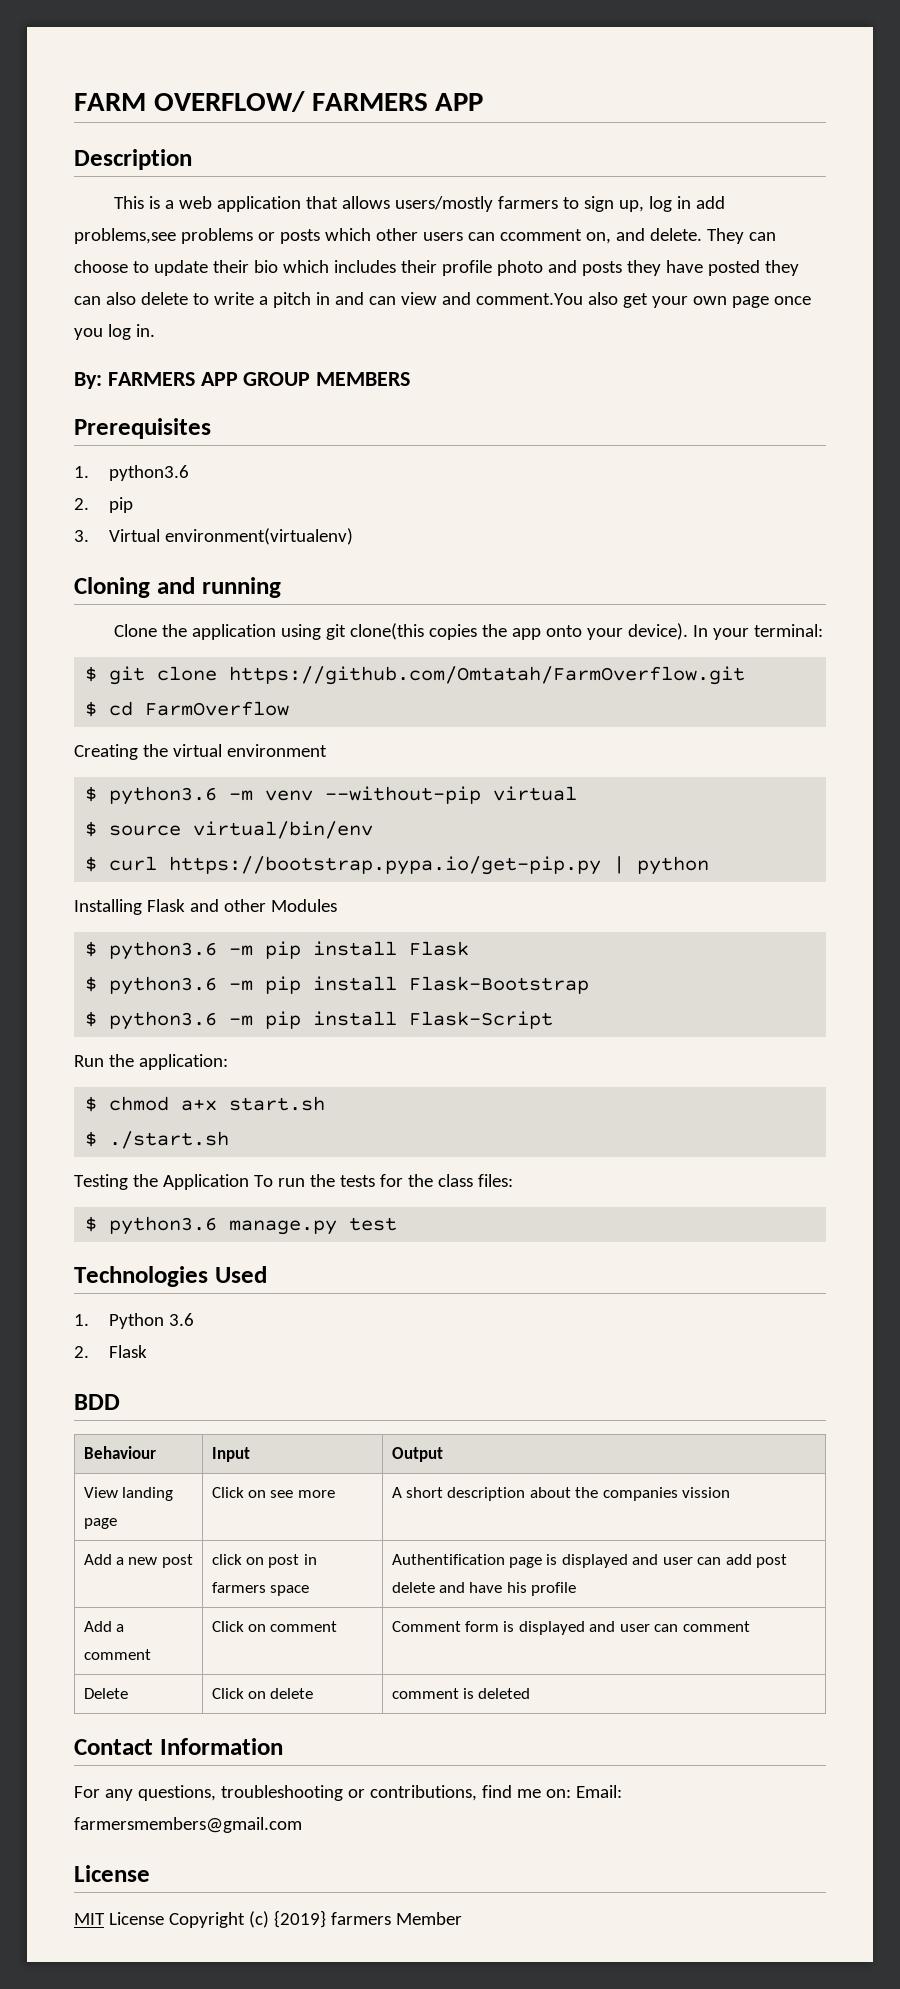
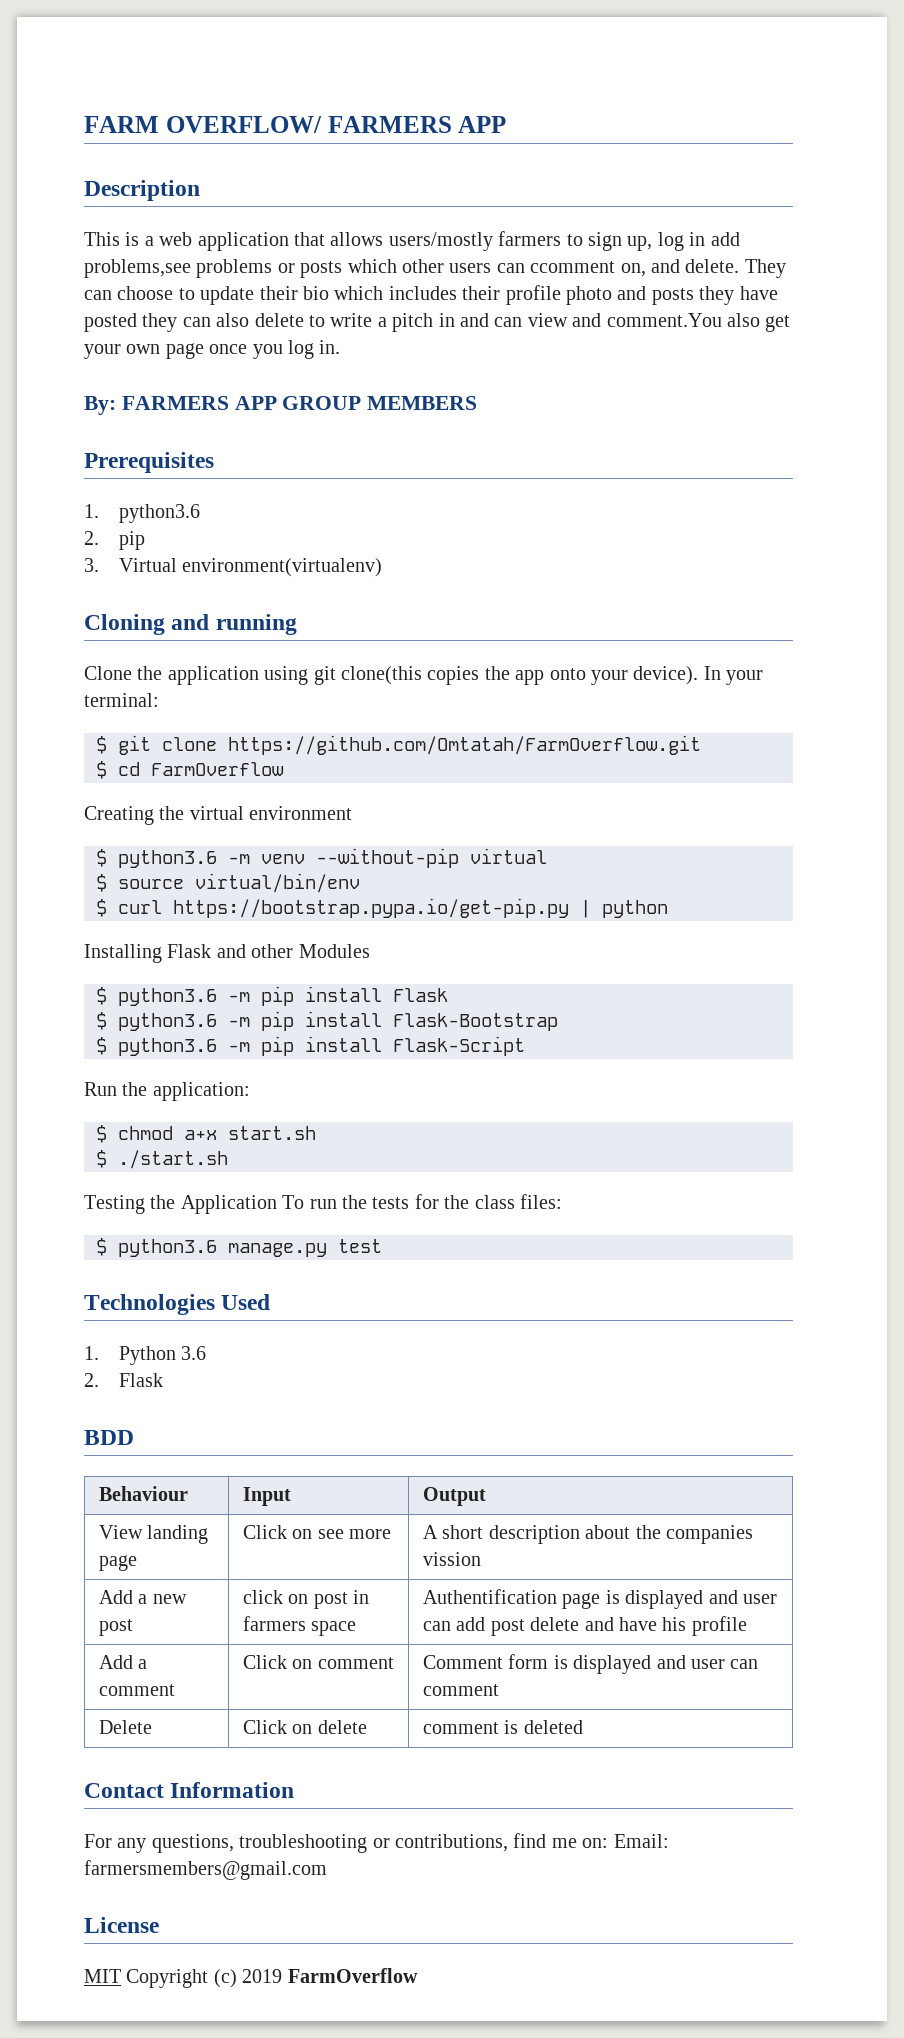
[108,1912,164,1925] License -> (121, 1976) none
[273,1910,462,1928] {2019} farmers Member -> [242,1968,418,1983] 2019 FarmOverflow

